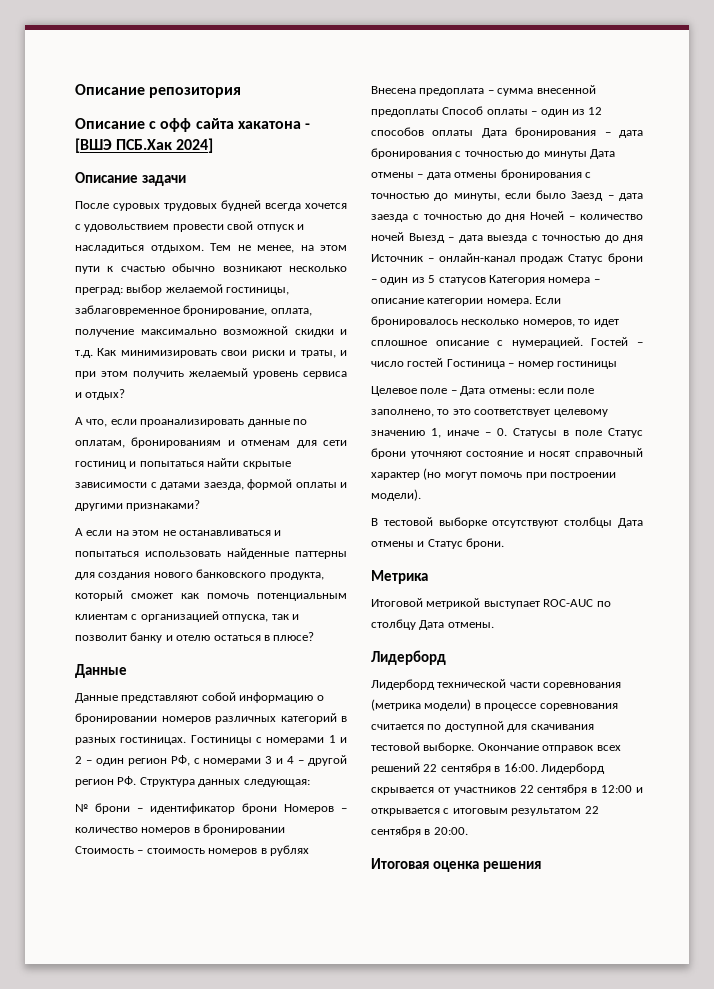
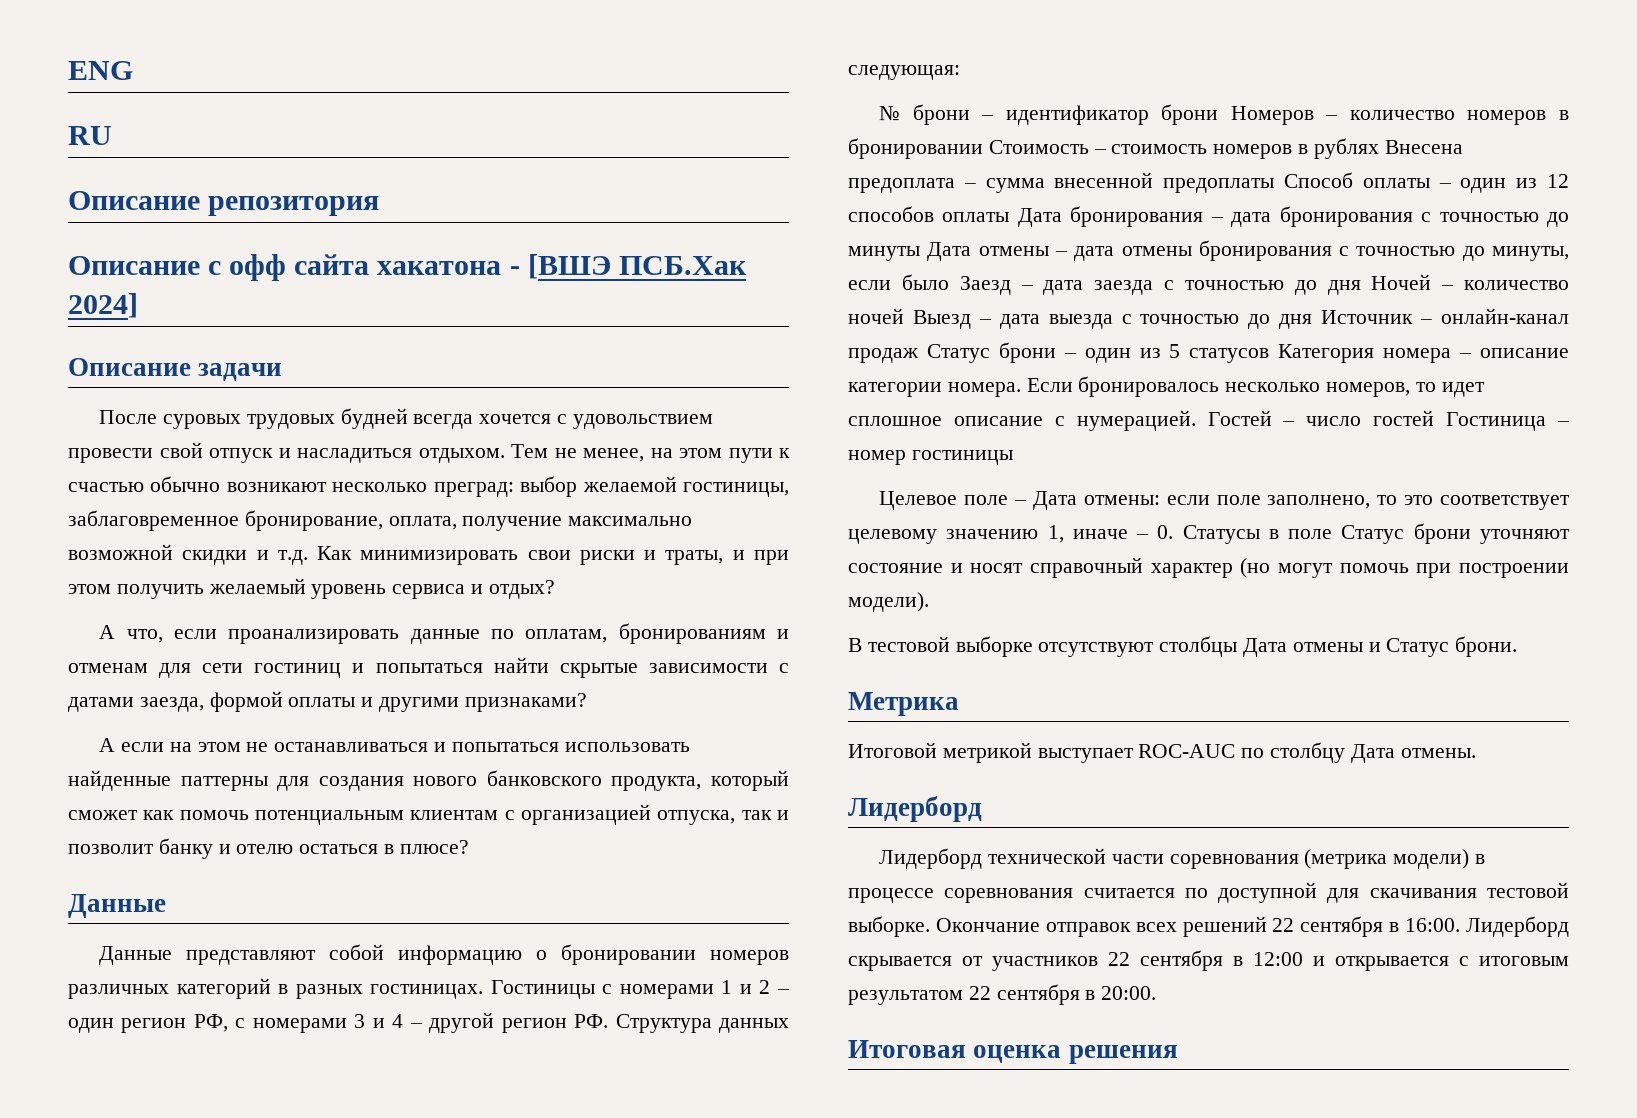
(75, 89) none -> [68,61,133,80] [68,126,112,145] ENG // RU //

